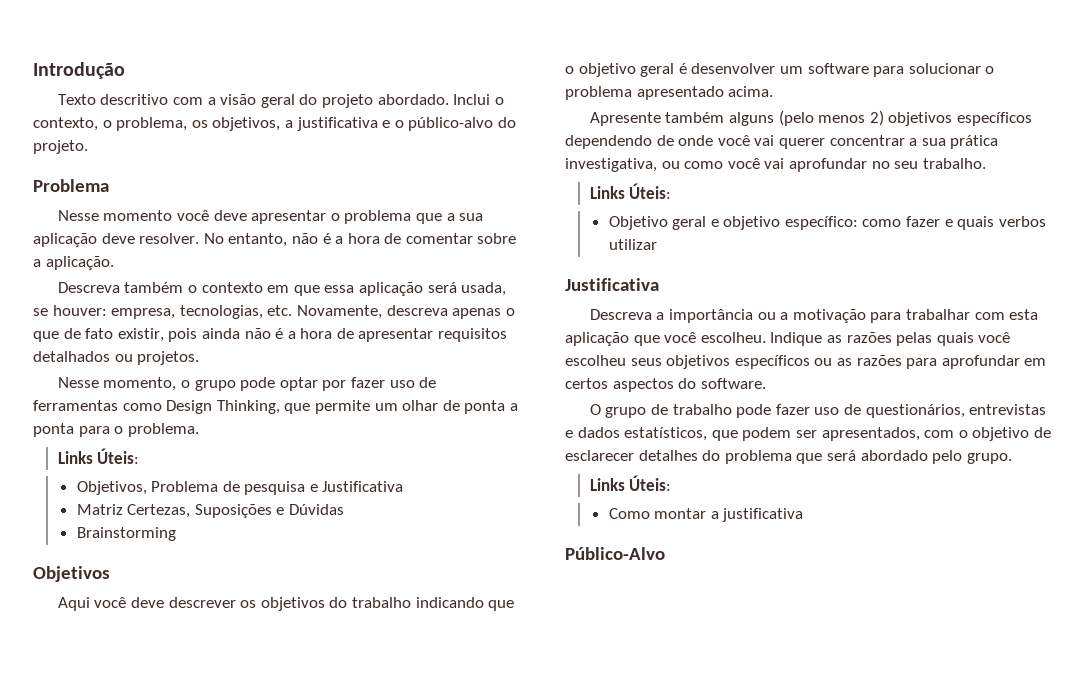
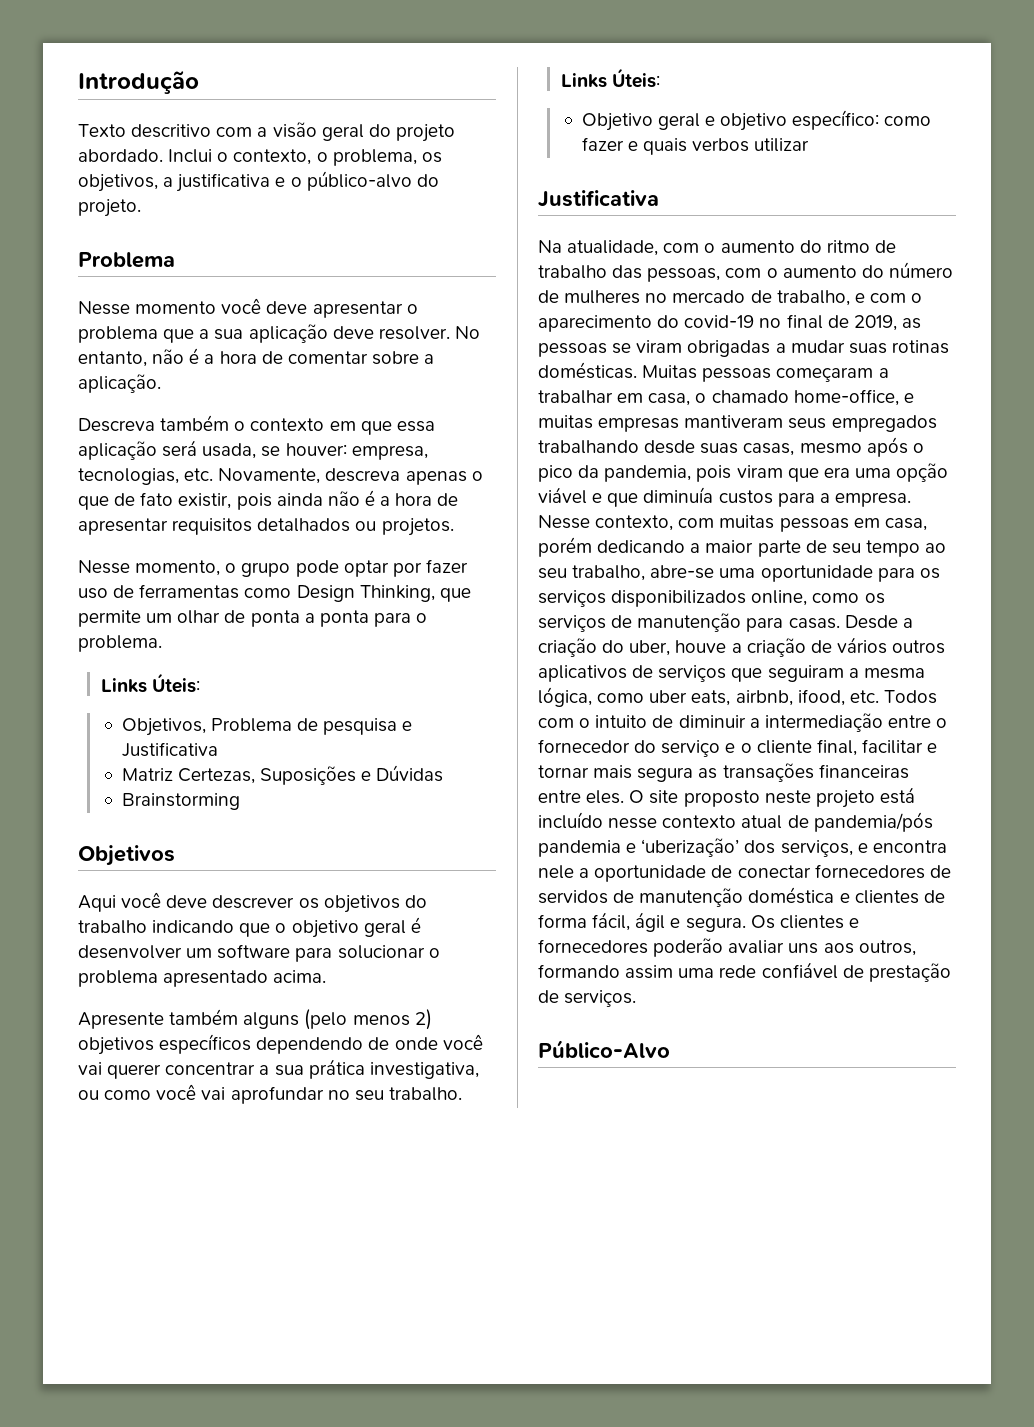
[589,309,1039,323] [565,332,1011,346] [565,355,1047,369] [565,378,766,392] [589,404,1047,418] [565,427,1051,441] [565,450,1012,464] [589,475,672,491] [608,508,804,522] Descreva a importância ou a motivação para trabalhar com esta aplicação que você escolheu. Indique as razões pelas quais você escolheu seus objetivos específicos ou as razões para aprofundar em certos aspectos do software. // O grupo de trabalho pode fazer uso de questionários, entrevistas e dados estatísticos, que podem ser apresentados, com o objetivo de esclarecer detalhes do problema que será abordado pelo grupo. // Links Úteis: // Como montar a justificativa -> [538,240,896,256] [538,262,953,282] [538,290,923,306] [538,314,921,332] [538,340,949,357] [538,362,889,382] [538,389,914,406] [538,415,937,432] [538,437,924,457] [538,463,949,482] [538,487,911,507] [538,515,927,532] [538,537,947,557] [538,565,940,582] [538,590,885,607] [538,613,913,632] [538,637,946,657] [538,665,925,682] [538,687,937,707] [538,713,948,732] [538,739,938,757] [538,763,909,782] [538,787,915,808] [538,812,933,832] [538,838,947,857] [538,864,951,882] [538,887,945,907] [538,912,859,932] [538,938,916,957] [538,962,951,982] [538,990,637,1007] Na atualidade, com o aumento do ritmo de trabalho das pessoas, com o aumento do número de mulheres no mercado de trabalho, e com o aparecimento do covid-19 no final de 2019, as pessoas se viram obrigadas a mudar suas rotinas domésticas. Muitas pessoas começaram a trabalhar em casa, o chamado home-office, e muitas empresas mantiveram seus empregados trabalhando desde suas casas, mesmo após o pico da pandemia, pois viram que era uma opção viável e que diminuía custos para a empresa. Nesse contexto, com muitas pessoas em casa, porém dedicando a maior parte de seu tempo ao seu trabalho, abre-se uma oportunidade para os serviços disponibilizados online, como os serviços de manutenção para casas. Desde a criação do uber, houve a criação de vários outros aplicativos de serviços que seguiram a mesma lógica, como uber eats, airbnb, ifood, etc. Todos com o intuito de diminuir a intermediação entre o fornecedor do serviço e o cliente final, facilitar e tornar mais segura as transações financeiras entre eles. O site proposto neste projeto está incluído nesse contexto atual de pandemia/pós pandemia e ‘uberização’ dos serviços, e encontra nele a oportunidade de conectar fornecedores de servidos de manutenção doméstica e clientes de forma fácil, ágil e segura. Os clientes e fornecedores poderão avaliar uns aos outros, formando assim uma rede confiável de prestação de serviços.

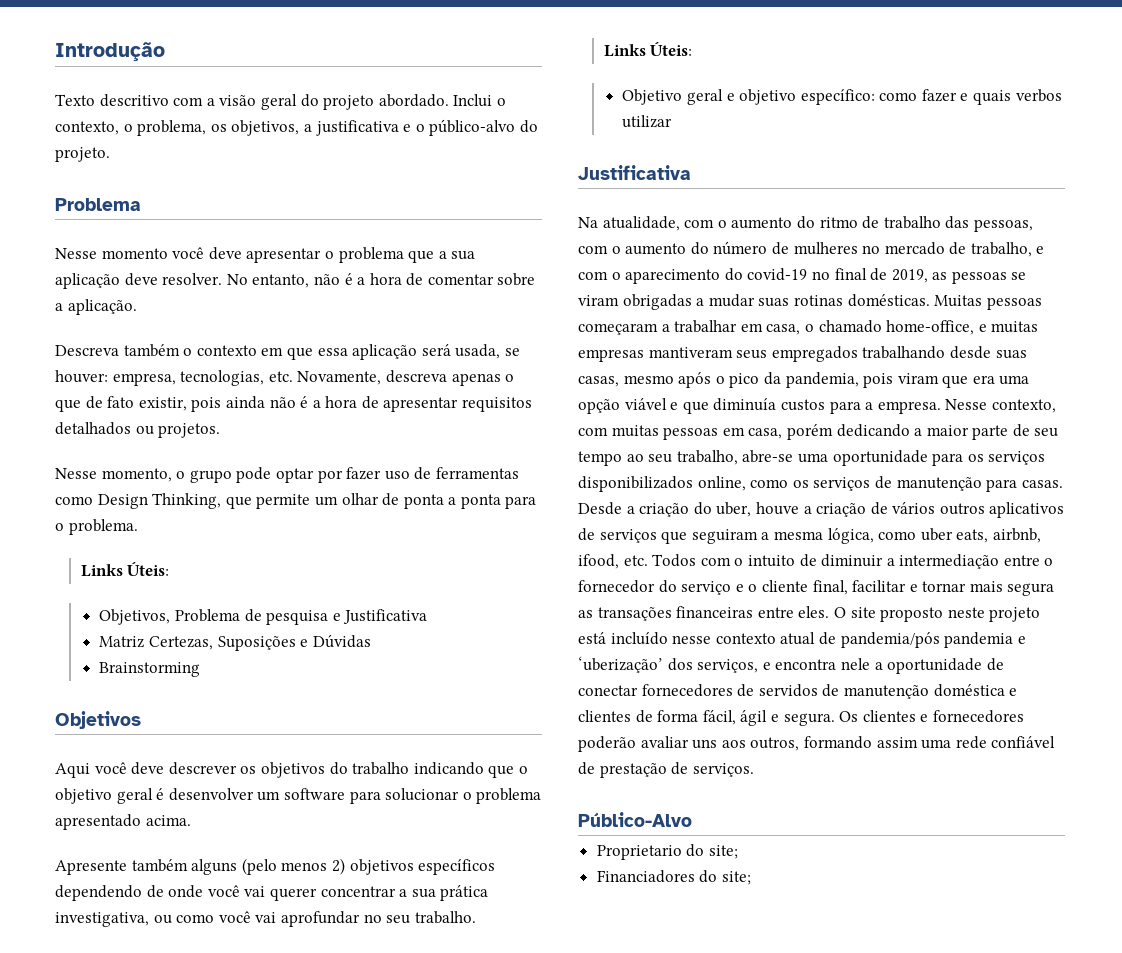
(670, 1049) none -> [596,844,738,860] [596,870,751,885] // Proprietario do site; // Financiadores do site;

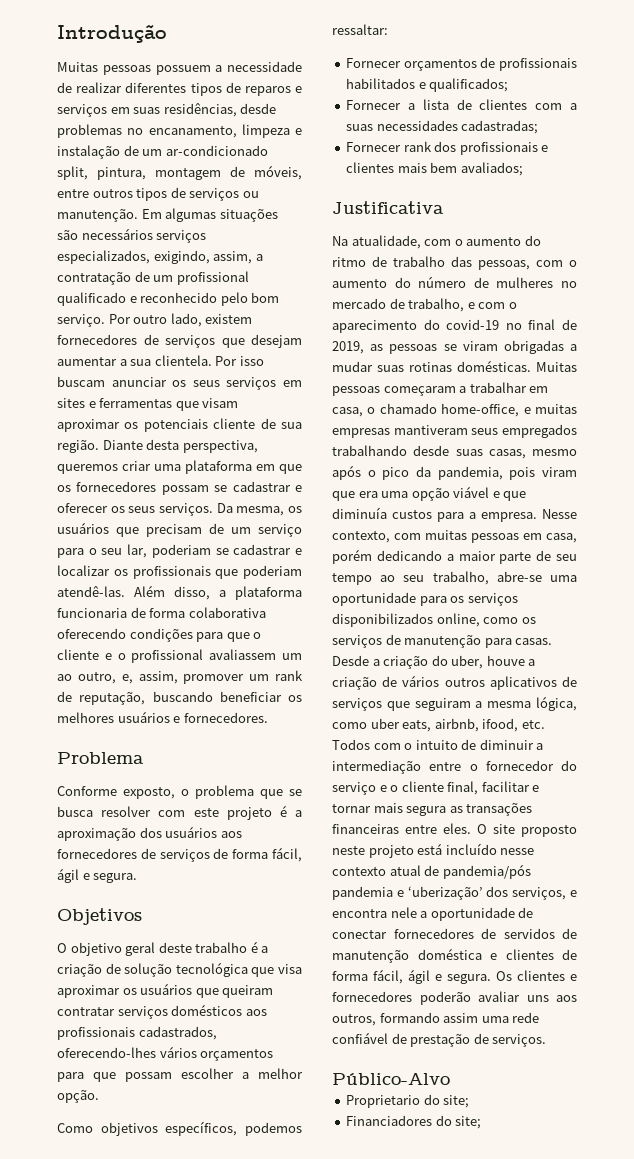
[55,94,506,110] [55,119,538,136] [55,147,110,162] [55,198,141,211] [55,247,476,263] [55,273,536,289] [55,299,137,315] [55,344,520,360] [55,370,515,386] [55,396,533,412] [55,422,221,438] [55,467,519,483] [55,493,537,509] [55,519,138,535] [80,561,170,577] [99,609,428,625] [99,634,371,651] [99,662,201,677] [55,711,141,729] [55,762,528,778] [55,788,542,804] [55,814,191,830] [55,858,496,875] [55,885,489,901] [55,911,476,927] [603,41,693,57] [622,89,1062,105] [622,115,673,128] Texto descritivo com a visão geral do projeto abordado. Inclui o contexto, o problema, os objetivos, a justificativa e o público-alvo do projeto. // Problema // Nesse momento você deve apresentar o problema que a sua aplicação deve resolver. No entanto, não é a hora de comentar sobre a aplicação. // Descreva também o contexto em que essa aplicação será usada, se houver: empresa, tecnologias, etc. Novamente, descreva apenas o que de fato existir, pois ainda não é a hora de apresentar requisitos detalhados ou projetos. // Nesse momento, o grupo pode optar por fazer uso de ferramentas como Design Thinking, que permite um olhar de ponta a ponta para o problema. // Links Úteis: // Objetivos, Problema de pesquisa e Justificativa // Matriz Certezas, Suposições e Dúvidas // Brainstorming // Objetivos // Aqui você deve descrever os objetivos do trabalho indicando que o objetivo geral é desenvolver um software para solucionar o problema apresentado acima. // Apresente também alguns (pelo menos 2) objetivos específicos dependendo de onde você vai querer concentrar a sua prática investigativa, ou como você vai aprofundar no seu trabalho. // Links Úteis: // Objetivo geral e objetivo específico: como fazer e quais verbos utilizar -> [57,61,302,75] [57,82,302,96] [57,103,277,117] [57,124,302,138] [57,145,268,159] [57,165,302,180] [57,187,259,201] [57,208,278,222] [57,228,207,243] [57,250,263,264] [57,271,249,285] [57,292,280,306] [57,313,253,327] [57,334,302,348] [57,355,264,366] [57,376,302,390] [57,398,239,411] [57,418,302,432] [57,439,258,453] [57,460,302,474] [57,481,302,495] [57,503,302,516] [57,522,302,537] [57,544,302,558] [57,565,302,579] [57,585,302,600] [57,607,266,618] [57,628,262,642] [57,649,302,663] [57,670,303,684] [57,691,302,705] [57,711,268,723] [57,752,144,764] [57,785,302,799] [57,805,302,820] [57,826,242,841] [57,847,302,862] [57,868,138,883] [57,908,142,925] [57,941,269,956] [57,962,302,977] [57,983,274,998] [57,1004,267,1019] [57,1026,217,1040] [57,1046,274,1061] [57,1068,303,1082] [57,1090,99,1103] [57,1121,302,1136] [332,24,388,35] [346,57,577,71] [346,78,509,92] [346,99,577,110] [346,120,539,134] [346,141,549,155] [346,162,523,176] Muitas pessoas possuem a necessidade de realizar diferentes tipos de reparos e serviços em suas residências, desde problemas no encanamento, limpeza e instalação de um ar-condicionado split, pintura, montagem de móveis, entre outros tipos de serviços ou manutenção. Em algumas situações são necessários serviços especializados, exigindo, assim, a contratação de um profissional qualificado e reconhecido pelo bom serviço. Por outro lado, existem fornecedores de serviços que desejam aumentar a sua clientela. Por isso buscam anunciar os seus serviços em sites e ferramentas que visam aproximar os potenciais cliente de sua região. Diante desta perspectiva, queremos criar uma plataforma em que os fornecedores possam se cadastrar e oferecer os seus serviços. Da mesma, os usuários que precisam de um serviço para o seu lar, poderiam se cadastrar e localizar os profissionais que poderiam atendê-las. Além disso, a plataforma funcionaria de forma colaborativa oferecendo condições para que o cliente e o profissional avaliassem um ao outro, e, assim, promover um rank de reputação, buscando beneficiar os melhores usuários e fornecedores. // Problema // Conforme exposto, o problema que se busca resolver com este projeto é a aproximação dos usuários aos fornecedores de serviços de forma fácil, ágil e segura. // Objetivos // O objetivo geral deste trabalho é a criação de solução tecnológica que visa aproximar os usuários que queiram contratar serviços domésticos aos profissionais cadastrados, oferecendo-lhes vários orçamentos para que possam escolher a melhor opção. // Como objetivos específicos, podemos ressaltar: // Fornecer orçamentos de profissionais habilitados e qualificados; // Fornecer a lista de clientes com a suas necessidades cadastradas; // Fornecer rank dos profissionais e clientes mais bem avaliados;

